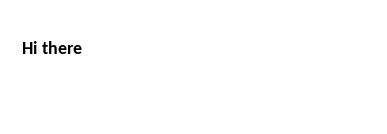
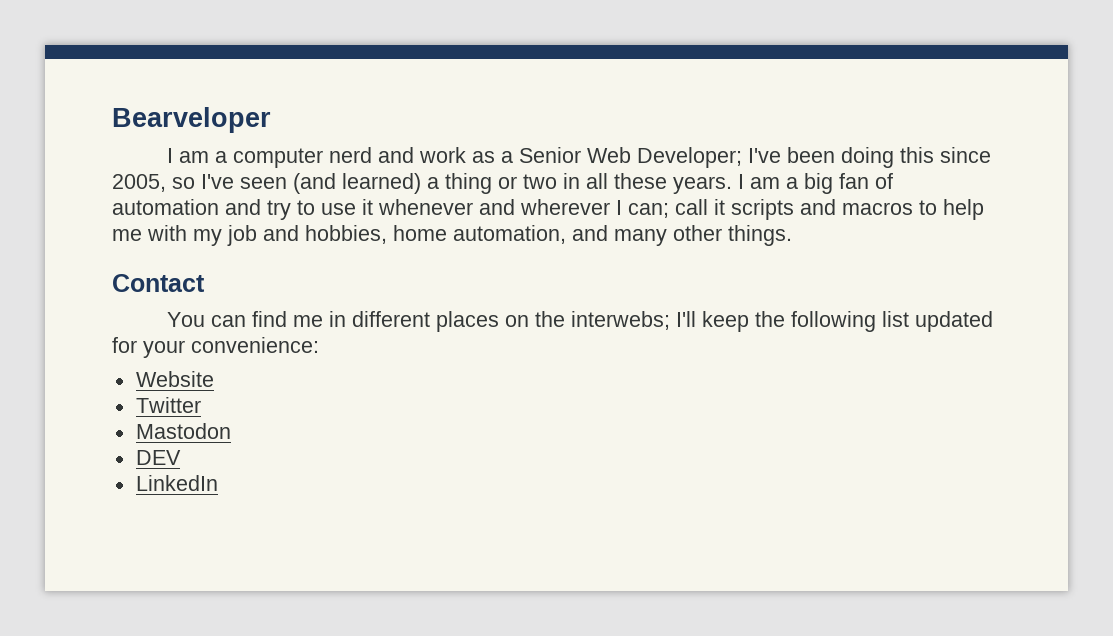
[22,41,82,54] Hi there -> [112,107,271,133] [167,147,992,168] [112,173,893,194] [112,199,984,220] [112,225,792,246] [112,274,205,292] [167,311,994,332] [112,337,319,358] [135,371,214,387] [135,397,201,413] [135,423,231,439] [135,450,181,465] [135,475,218,491] Bearveloper // I am a computer nerd and work as a Senior Web Developer; I've been doing this since 2005, so I've seen (and learned) a thing or two in all these years. I am a big fan of automation and try to use it whenever and wherever I can; call it scripts and macros to help me with my job and hobbies, home automation, and many other things. // Contact // You can find me in different places on the interwebs; I'll keep the following list updated for your convenience: // Website // Twitter // Mastodon // DEV // LinkedIn

